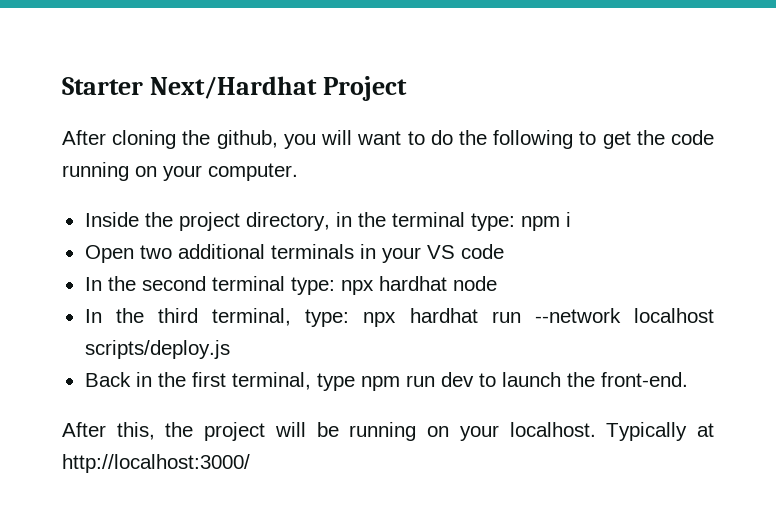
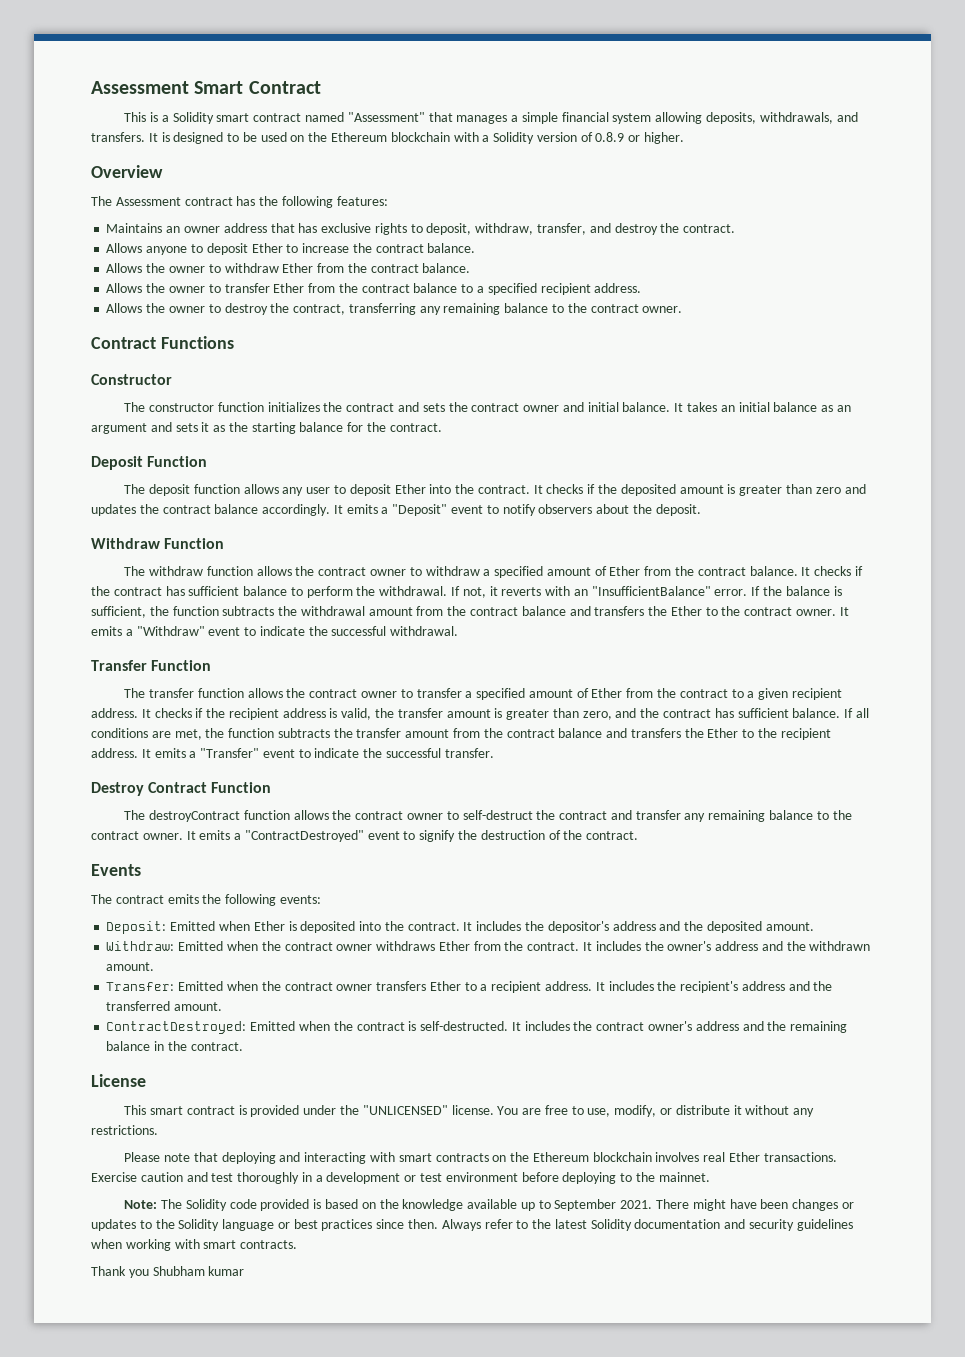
[62,76,408,101] [62,130,714,149] [62,162,298,181] [84,212,571,231] [84,244,504,263] [84,276,497,295] [84,308,714,327] [84,340,230,359] [84,372,688,391] [62,422,715,441] [62,454,250,473] Starter Next/Hardhat Project // After cloning the github, you will want to do the following to get the code running on your computer. // Inside the project directory, in the terminal type: npm i // Open two additional terminals in your VS code // In the second terminal type: npx hardhat node // In the third terminal, type: npx hardhat run --network localhost scripts/deploy.js // Back in the first terminal, type npm run dev to launch the front-end. // After this, the project will be running on your localhost. Typically at http://localhost:3000/ -> [91,81,321,94] [124,112,858,124] [91,132,685,144] [91,165,163,178] [91,196,388,208] [106,223,736,235] [106,243,476,255] [106,263,471,273] [106,283,642,295] [106,303,683,315] [91,336,234,349] [91,374,172,385] [124,402,851,412] [91,422,442,434] [91,456,208,470] [124,484,866,496] [91,504,701,516] [91,538,225,549] [124,566,863,578] [91,586,842,598] [91,606,849,618] [91,626,459,636] [91,660,212,671] [124,688,842,700] [91,708,869,720] [91,728,831,740] [91,748,494,758] [91,782,272,796] [124,810,852,822] [91,830,639,842] [91,864,141,876] [91,894,321,906] [106,921,814,934] [106,941,871,951] [106,962,155,971] [106,981,833,993] [106,1001,223,1011] [106,1021,848,1034] [106,1041,243,1051] [91,1074,146,1087] [124,1105,815,1117] [91,1125,158,1135] [124,1152,837,1164] [91,1172,710,1184] [124,1199,854,1211] [91,1219,853,1231] [91,1239,298,1251] [91,1266,245,1278] Assessment Smart Contract // This is a Solidity smart contract named "Assessment" that manages a simple financial system allowing deposits, withdrawals, and transfers. It is designed to be used on the Ethereum blockchain with a Solidity version of 0.8.9 or higher. // Overview // The Assessment contract has the following features: // Maintains an owner address that has exclusive rights to deposit, withdraw, transfer, and destroy the contract. // Allows anyone to deposit Ether to increase the contract balance. // Allows the owner to withdraw Ether from the contract balance. // Allows the owner to transfer Ether from the contract balance to a specified recipient address. // Allows the owner to destroy the contract, transferring any remaining balance to the contract owner. // Contract Functions // Constructor // The constructor function initializes the contract and sets the contract owner and initial balance. It takes an initial balance as an argument and sets it as the starting balance for the contract. // Deposit Function // The deposit function allows any user to deposit Ether into the contract. It checks if the deposited amount is greater than zero and updates the contract balance accordingly. It emits a "Deposit" event to notify observers about the deposit. // Withdraw Function // The withdraw function allows the contract owner to withdraw a specified amount of Ether from the contract balance. It checks if the contract has sufficient balance to perform the withdrawal. If not, it reverts with an "InsufficientBalance" error. If the balance is sufficient, the function subtracts the withdrawal amount from the contract balance and transfers the Ether to the contract owner. It emits a "Withdraw" event to indicate the successful withdrawal. // Transfer Function // The transfer function allows the contract owner to transfer a specified amount of Ether from the contract to a given recipient address. It checks if the recipient address is valid, the transfer amount is greater than zero, and the contract has sufficient balance. If all conditions are met, the function subtracts the transfer amount from the contract balance and transfers the Ether to the recipient address. It emits a "Transfer" event to indicate the successful transfer. // Destroy Contract Function // The destroyContract function allows the contract owner to self-destruct the contract and transfer any remaining balance to the contract owner. It emits a "ContractDestroyed" event to signify the destruction of the contract. // Events // The contract emits the following events: // Deposit: Emitted when Ether is deposited into the contract. It includes the depositor's address and the deposited amount. // Withdraw: Emitted when the contract owner withdraws Ether from the contract. It includes the owner's address and the withdrawn amount. // Transfer: Emitted when the contract owner transfers Ether to a recipient address. It includes the recipient's address and the transferred amount. // ContractDestroyed: Emitted when the contract is self-destructed. It includes the contract owner's address and the remaining balance in the contract. // License // This smart contract is provided under the "UNLICENSED" license. You are free to use, modify, or distribute it without any restrictions. // Please note that deploying and interacting with smart contracts on the Ethereum blockchain involves real Ether transactions. Exercise caution and test thoroughly in a development or test environment before deploying to the mainnet. // Note: The Solidity code provided is based on the knowledge available up to September 2021. There might have been changes or updates to the Solidity language or best practices since then. Always refer to the latest Solidity documentation and security guidelines when working with smart contracts. // Thank you Shubham kumar

